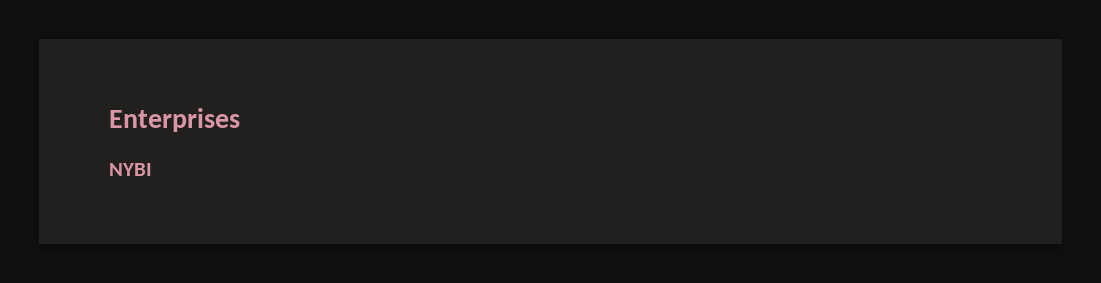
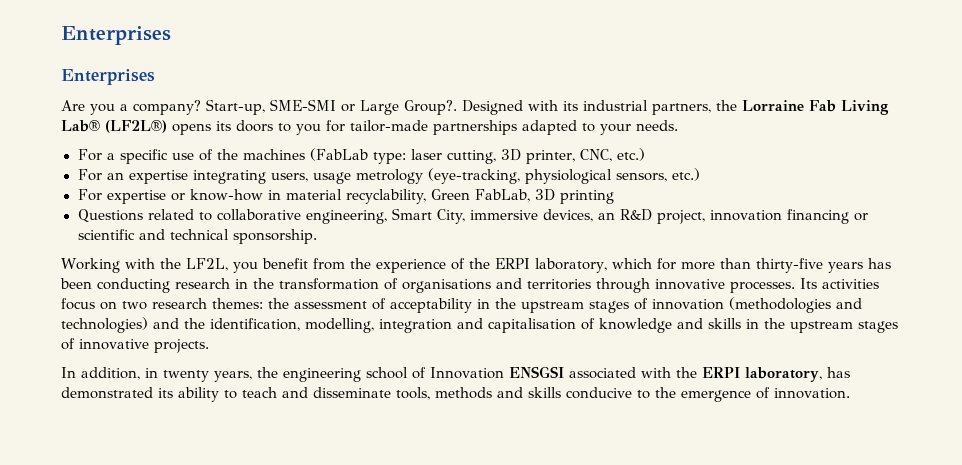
[109,108,240,132] [109,163,152,176] Enterprises // NYBI -> [61,26,171,45] [61,69,155,85] [61,99,889,115] [61,120,678,135] [77,148,645,164] [77,168,700,184] [77,189,615,204] [77,208,869,224] [77,229,317,244] [61,258,891,273] [60,278,879,293] [61,297,862,313] [61,317,898,333] [61,338,209,353] [61,366,850,382] [61,387,850,402] Enterprises // Enterprises // Are you a company? Start-up, SME-SMI or Large Group?. Designed with its industrial partners, the Lorraine Fab Living Lab® (LF2L®) opens its doors to you for tailor-made partnerships adapted to your needs. // For a specific use of the machines (FabLab type: laser cutting, 3D printer, CNC, etc.) // For an expertise integrating users, usage metrology (eye-tracking, physiological sensors, etc.) // For expertise or know-how in material recyclability, Green FabLab, 3D printing // Questions related to collaborative engineering, Smart City, immersive devices, an R&D project, innovation financing or scientific and technical sponsorship. // Working with the LF2L, you benefit from the experience of the ERPI laboratory, which for more than thirty-five years has been conducting research in the transformation of organisations and territories through innovative processes. Its activities focus on two research themes: the assessment of acceptability in the upstream stages of innovation (methodologies and technologies) and the identification, modelling, integration and capitalisation of knowledge and skills in the upstream stages of innovative projects. // In addition, in twenty years, the engineering school of Innovation ENSGSI associated with the ERPI laboratory, has demonstrated its ability to teach and disseminate tools, methods and skills conducive to the emergence of innovation.

